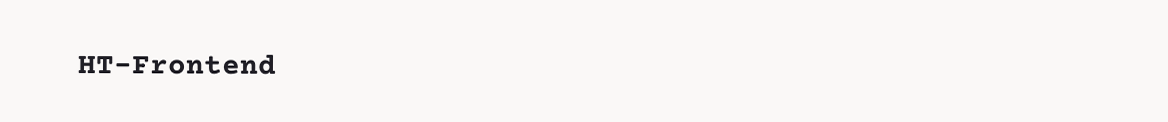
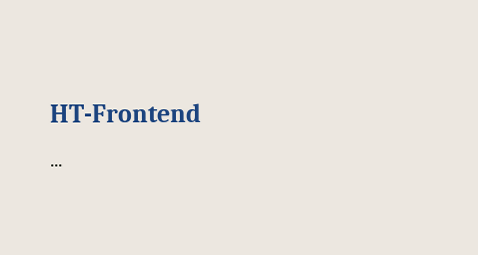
(277, 64) none -> [50,163,63,167] // ...

